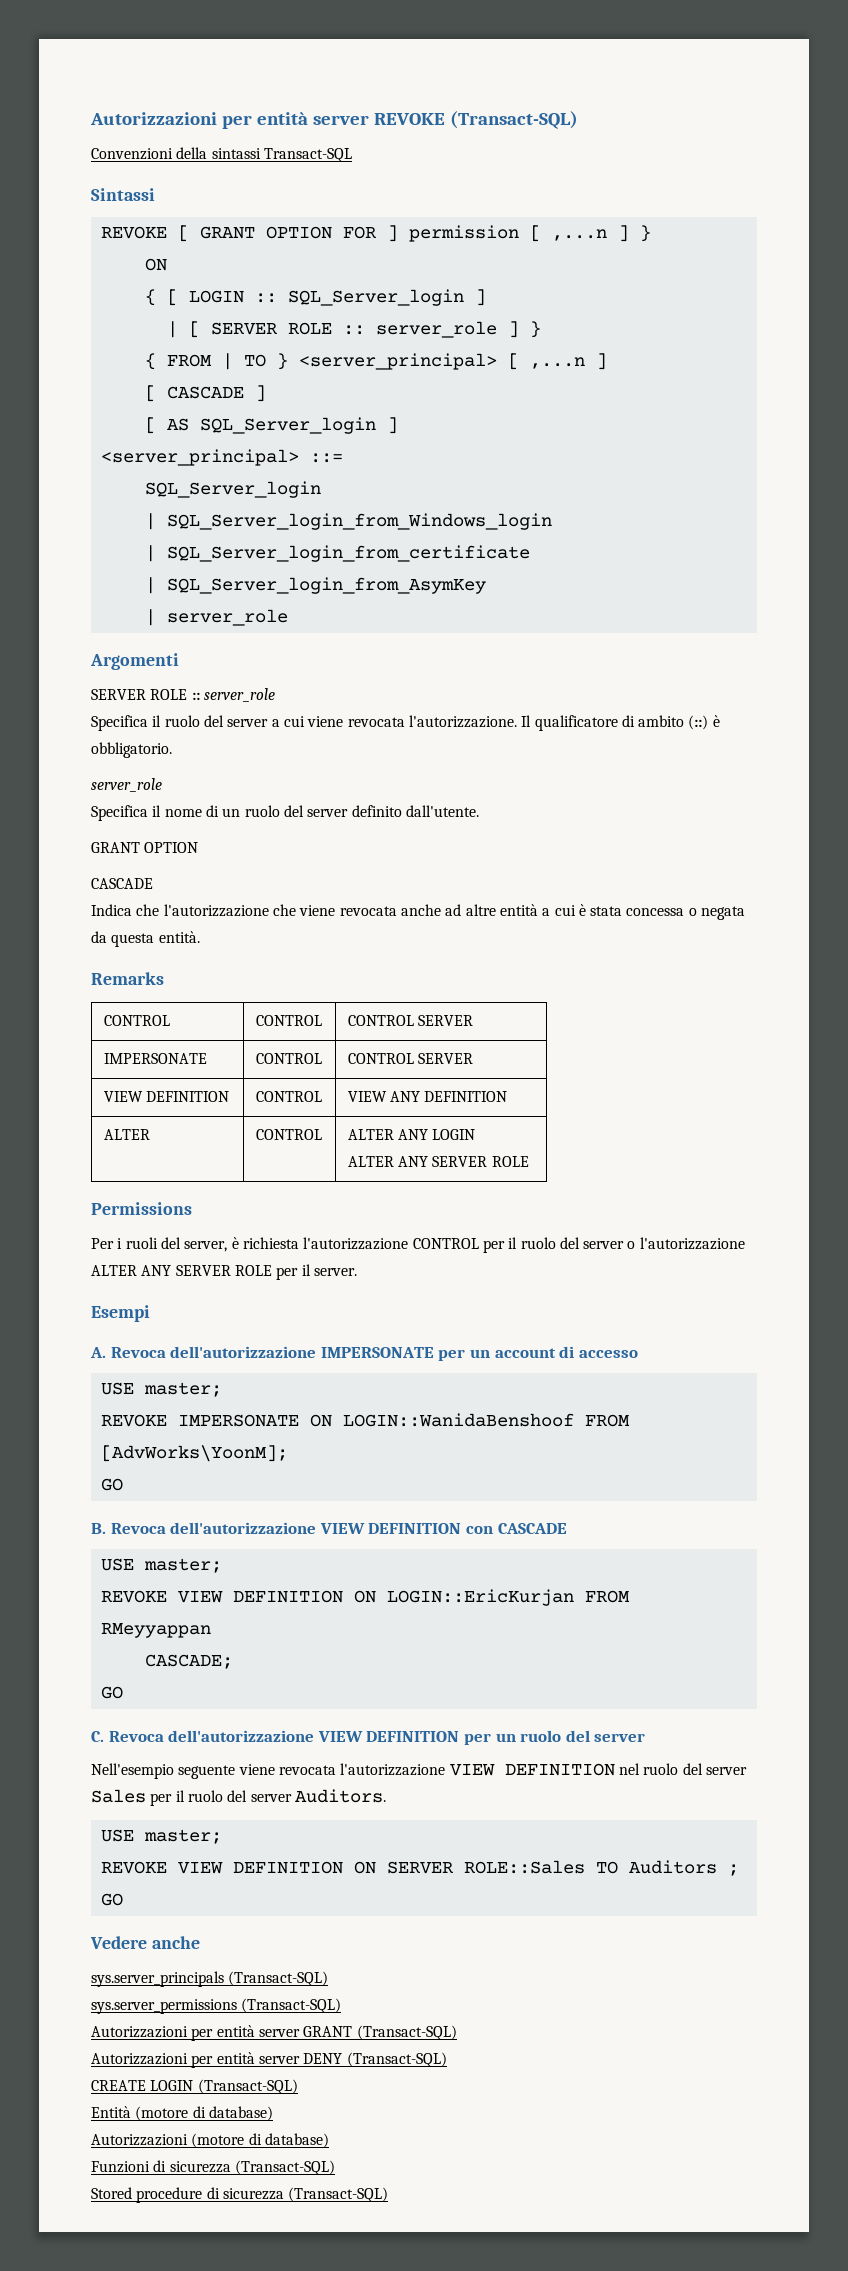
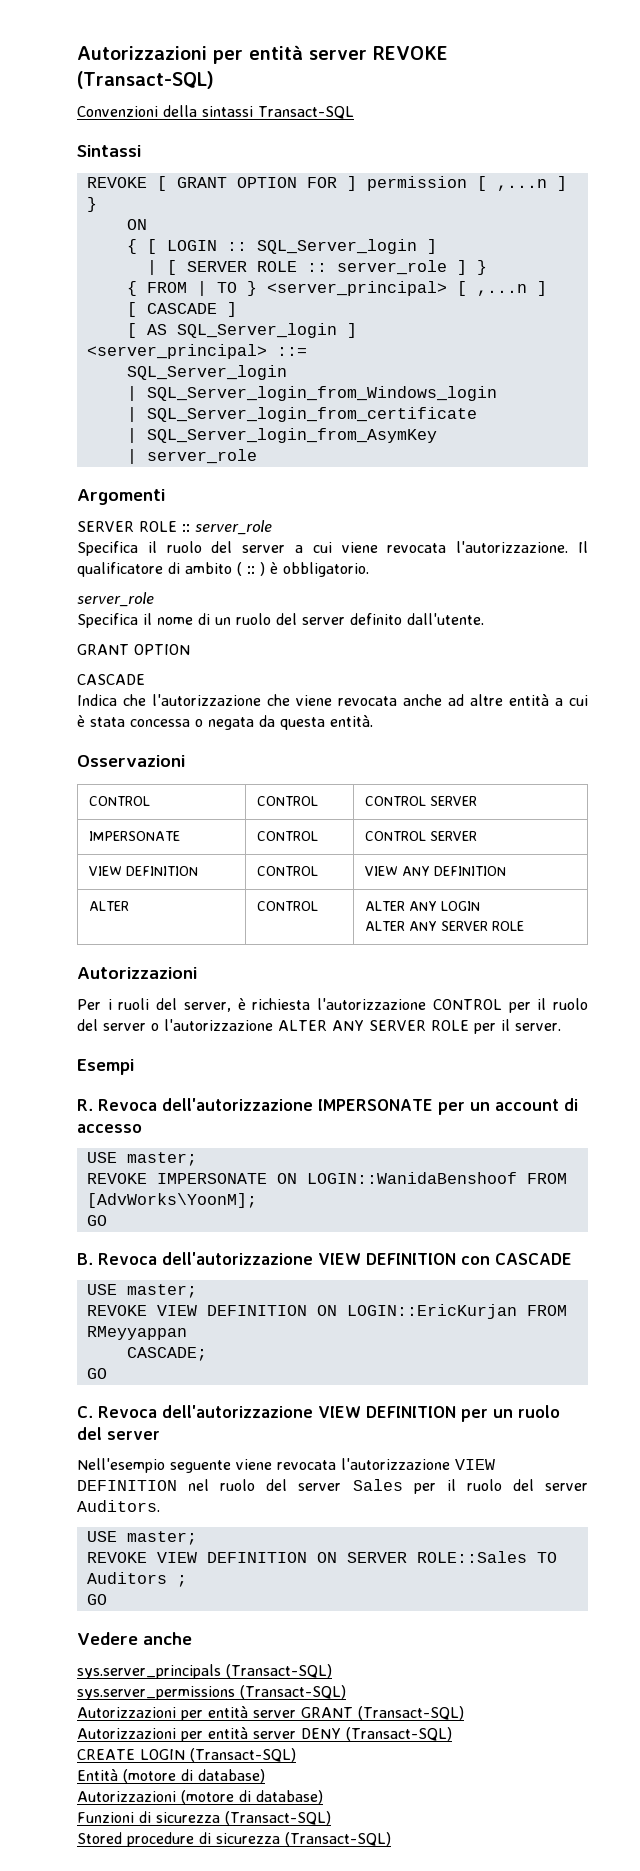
[688,715,709,730] (::) -> [237,562,265,576] ( :: )
[91,972,164,985] Remarks -> [77,755,185,767] Osservazioni
[91,1202,192,1215] Permissions -> [77,967,197,979] Autorizzazioni
[90,1347,106,1358] A. -> [77,1099,93,1111] R.

